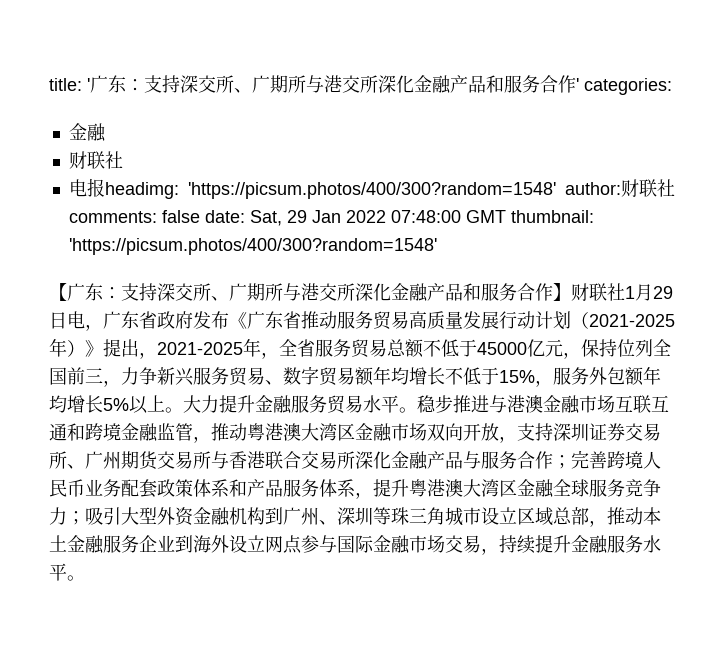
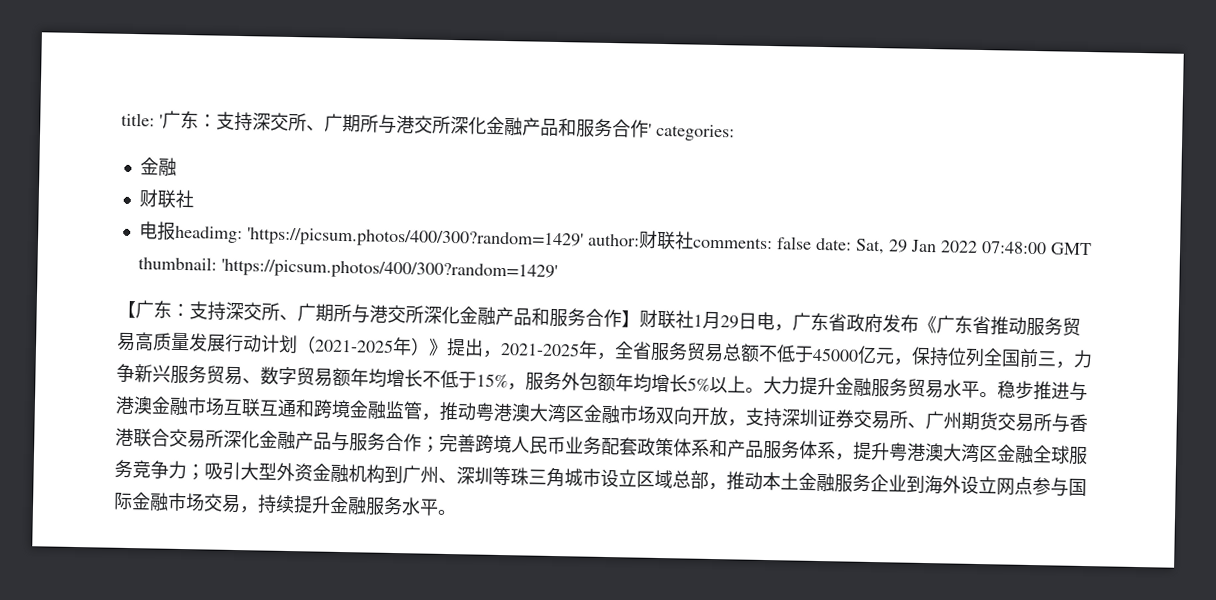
[187,182,556,199] 'https://picsum.photos/400/300?random=1548' -> [246,227,584,250] 'https://picsum.photos/400/300?random=1429'
[68,238,437,255] 'https://picsum.photos/400/300?random=1548' -> [220,258,558,282] 'https://picsum.photos/400/300?random=1429'

